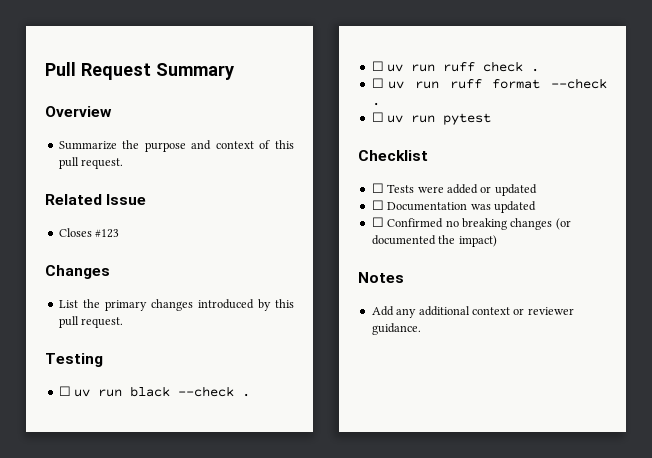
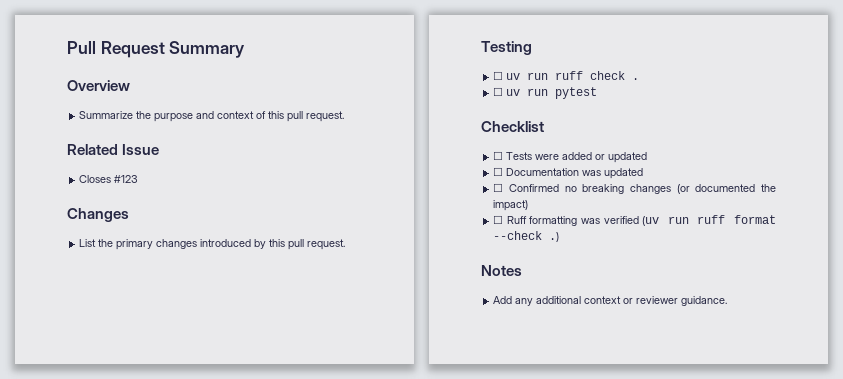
[58,386,251,397] // ☐ uv run black --check . -> (532, 48) none
[371,78,607,89] [371,102,380,106] // ☐ uv run ruff format --check . -> (640, 79) none
(497, 241) none -> [493,215,776,226] [493,231,560,242] // ☐ Ruff formatting was verified (uv run ruff format --check .)

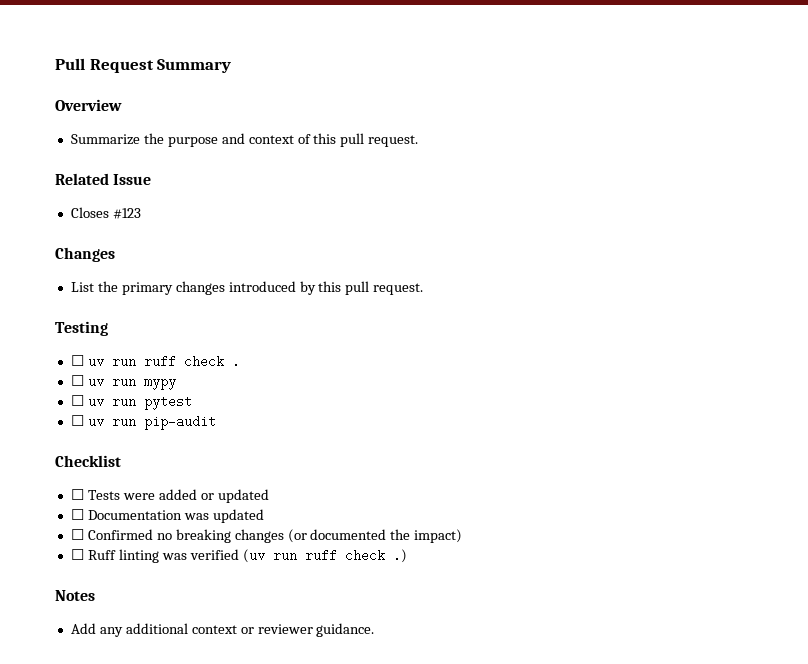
(640, 79) none -> [70,375,176,390] // ☐ uv run mypy
(598, 93) none -> [70,415,216,430] // ☐ uv run pip-audit
[529,216,578,226] formatting -> [118,549,159,563] linting
[734,215,776,224] [493,231,543,240] format --check -> [344,549,385,562] check

